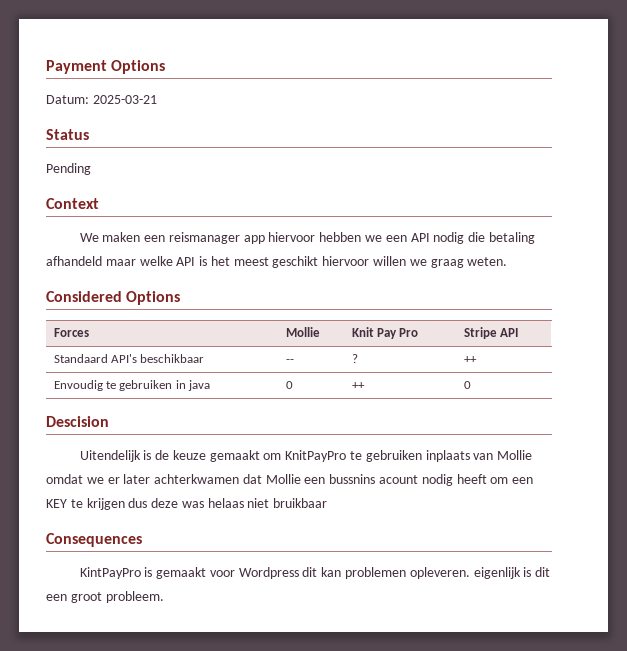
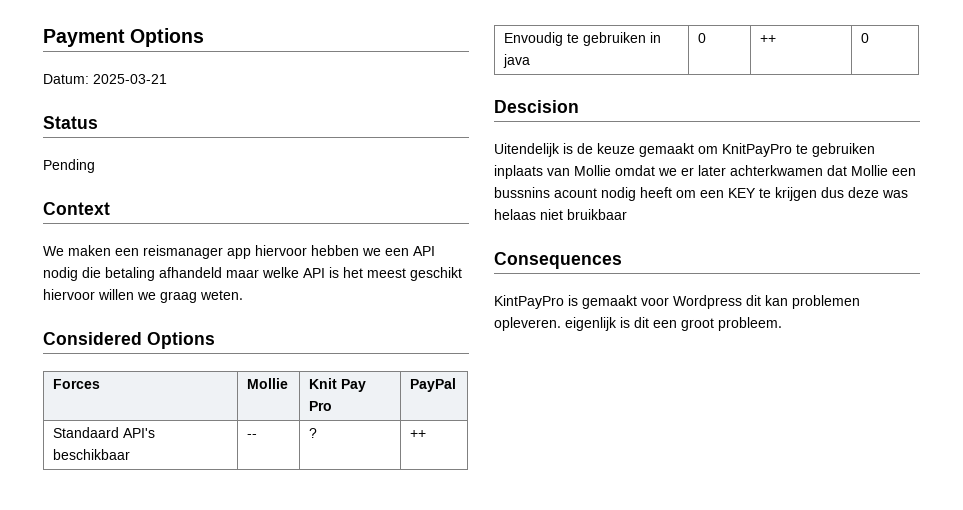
[463,327,518,339] Stripe API -> [410,378,457,392] PayPal

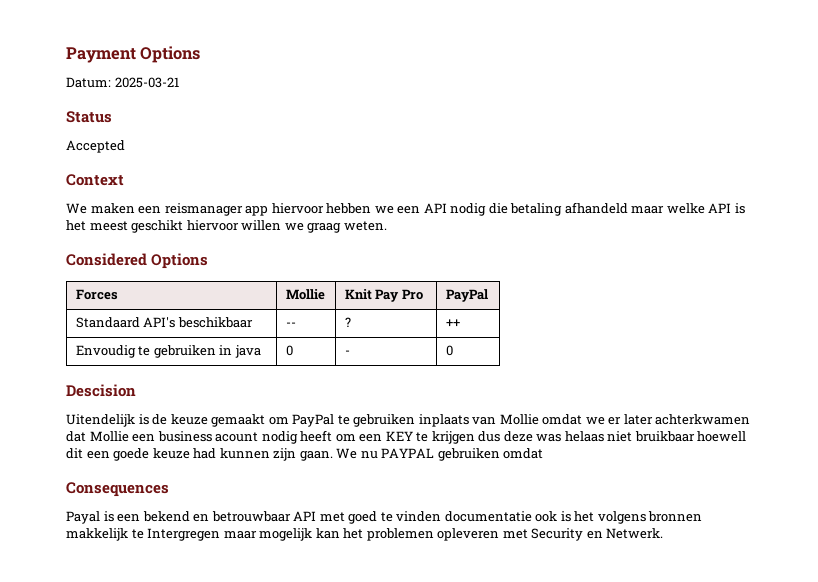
[43,159,95,173] Pending -> [66,140,125,153] Accepted
[760,35,777,43] ++ -> [344,350,350,355] -
[722,143,792,157] KnitPayPro -> [292,414,335,427] PayPal
[494,187,550,198] bussnins -> [157,431,212,442] business
[494,252,622,269] [494,295,860,309] [494,317,782,331] // Consequences // KintPayPro is gemaakt voor Wordpress dit kan problemen opleveren. eigenlijk is dit een groot probleem. -> [697,431,747,442] [66,448,544,461] [66,482,169,497] [66,511,703,524] [66,528,664,541] hoewell dit een goede keuze had kunnen zijn gaan. We nu PAYPAL gebruiken omdat // Consequences // Payal is een bekend en betrouwbaar API met goed te vinden documentatie ook is het volgens bronnen makkelijk te Intergregen maar mogelijk kan het problemen opleveren met Security en Netwerk.

